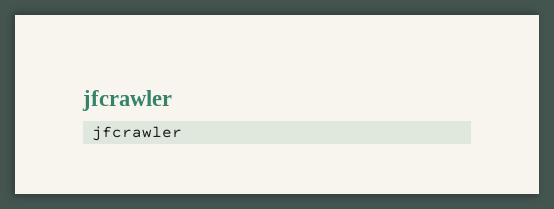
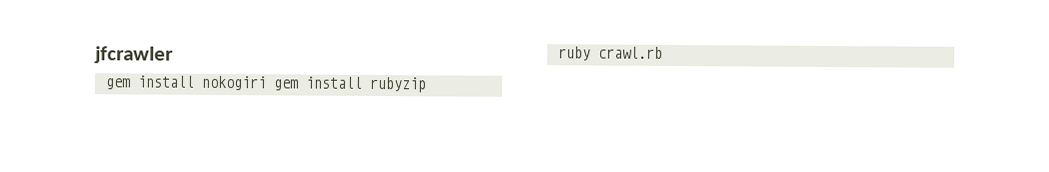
[91,126,182,141] jfcrawler -> [104,75,427,93] [557,46,663,61] gem install nokogiri gem install rubyzip // ruby crawl.rb

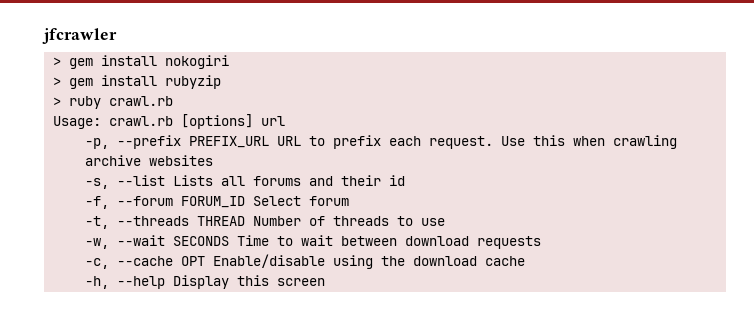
(174, 55) none -> [52,57,61,66] >
(267, 83) none -> [52,77,61,86] // >
(427, 84) none -> [52,97,61,106] >
(663, 52) none -> [52,114,285,129] [84,135,677,149] [84,155,213,166] [84,175,405,189] [84,196,349,209] [84,216,445,229] [84,235,541,249] [84,254,525,269] [84,275,325,289] // Usage: crawl.rb [options] url // -p, --prefix PREFIX_URL URL to prefix each request. Use this when crawling archive websites // -s, --list Lists all forums and their id // -f, --forum FORUM_ID Select forum // -t, --threads THREAD Number of threads to use // -w, --wait SECONDS Time to wait between download requests // -c, --cache OPT Enable/disable using the download cache // -h, --help Display this screen

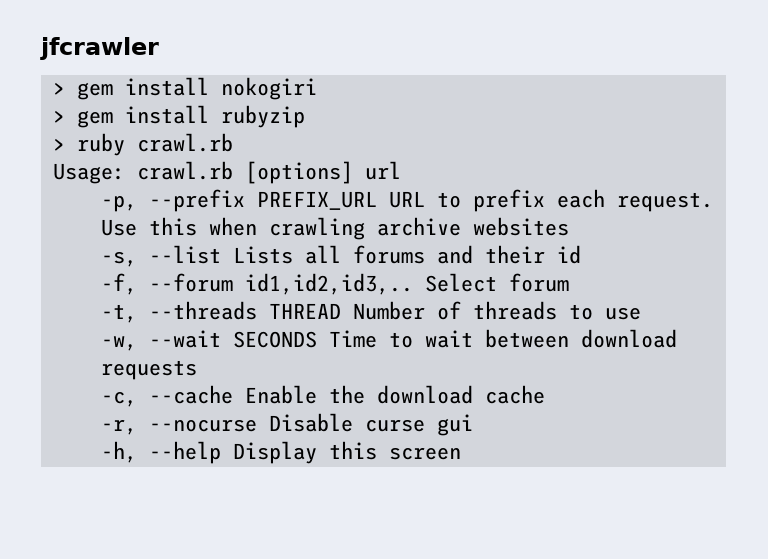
[180,196,245,208] FORUM_ID -> [245,273,414,295] id1,id2,id3,..
[180,254,373,269] OPT Enable/disable using -> [245,385,318,404] Enable
(525, 261) none -> [101,413,474,436] // -r, --nocurse Disable curse gui

